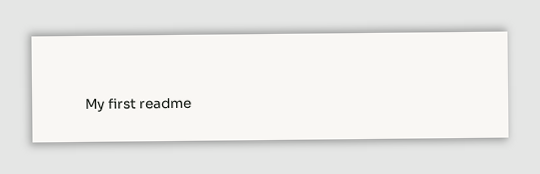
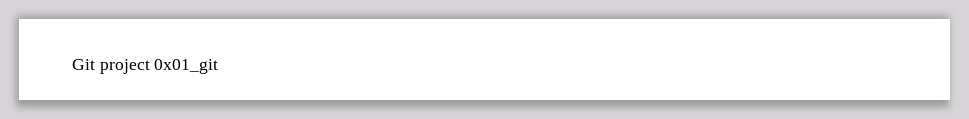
[85,97,193,112] My first readme -> [72,59,219,74] Git project 0x01_git

